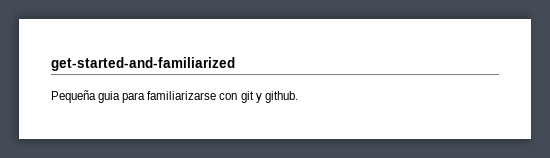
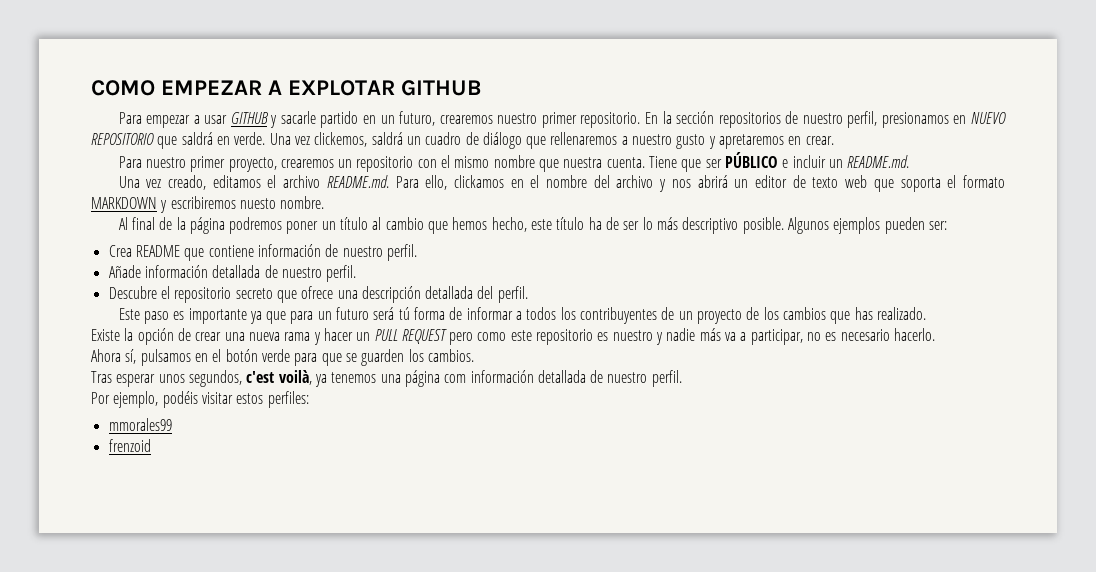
[51,57,235,71] [51,90,298,103] get-started-and-familiarized // Pequeña guia para familiarizarse con git y github. -> [91,80,483,96] [118,111,1006,128] [91,132,834,149] [118,152,910,172] [118,175,1006,192] [91,196,325,213] [118,217,947,234] [108,244,417,261] [108,265,357,282] [108,286,528,303] [118,307,926,324] [91,328,935,345] [91,349,474,366] [91,370,682,387] [91,391,309,408] [108,418,172,431] [108,439,151,452] COMO EMPEZAR A EXPLOTAR GITHUB // Para empezar a usar GITHUB y sacarle partido en un futuro, crearemos nuestro primer repositorio. En la sección repositorios de nuestro perfil, presionamos en NUEVO REPOSITORIO que saldrá en verde. Una vez clickemos, saldrá un cuadro de diálogo que rellenaremos a nuestro gusto y apretaremos en crear. // Para nuestro primer proyecto, crearemos un repositorio con el mismo nombre que nuestra cuenta. Tiene que ser PÚBLICO e incluir un README.md. // Una vez creado, editamos el archivo README.md. Para ello, clickamos en el nombre del archivo y nos abrirá un editor de texto web que soporta el formato MARKDOWN y escribiremos nuesto nombre. // Al final de la página podremos poner un título al cambio que hemos hecho, este título ha de ser lo más descriptivo posible. Algunos ejemplos pueden ser: // Crea README que contiene información de nuestro perfil. // Añade información detallada de nuestro perfil. // Descubre el repositorio secreto que ofrece una descripción detallada del perfil. // Este paso es importante ya que para un futuro será tú forma de informar a todos los contribuyentes de un proyecto de los cambios que has realizado. // Existe la opción de crear una nueva rama y hacer un PULL REQUEST pero como este repositorio es nuestro y nadie más va a participar, no es necesario hacerlo. // Ahora sí, pulsamos en el botón verde para que se guarden los cambios. // Tras esperar unos segundos, c'est voilà, ya tenemos una página com información detallada de nuestro perfil. // Por ejemplo, podéis visitar estos perfiles: // mmorales99 // frenzoid

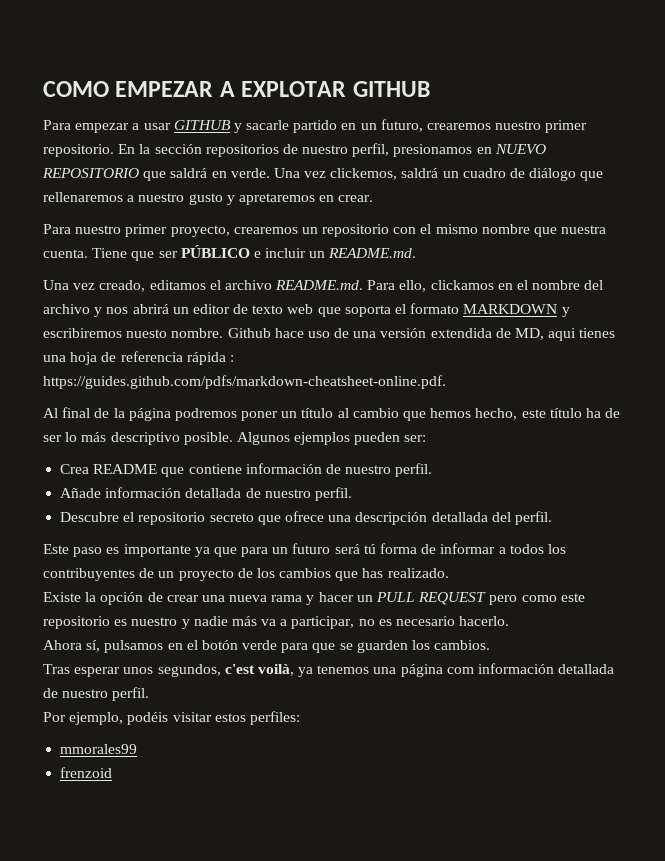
(325, 202) none -> [227,328,616,341] [43,351,234,365] [43,375,446,389] Github hace uso de una versión extendida de MD, aqui tienes una hoja de referencia rápida : https://guides.github.com/pdfs/markdown-cheatsheet-online.pdf.

